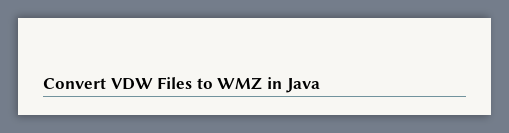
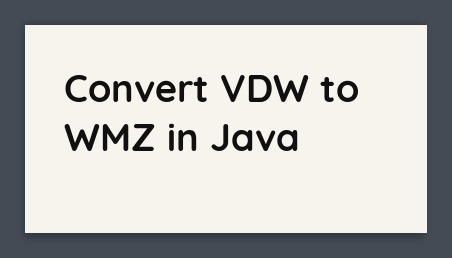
[157,77,193,89] Files -> (309, 88) none

